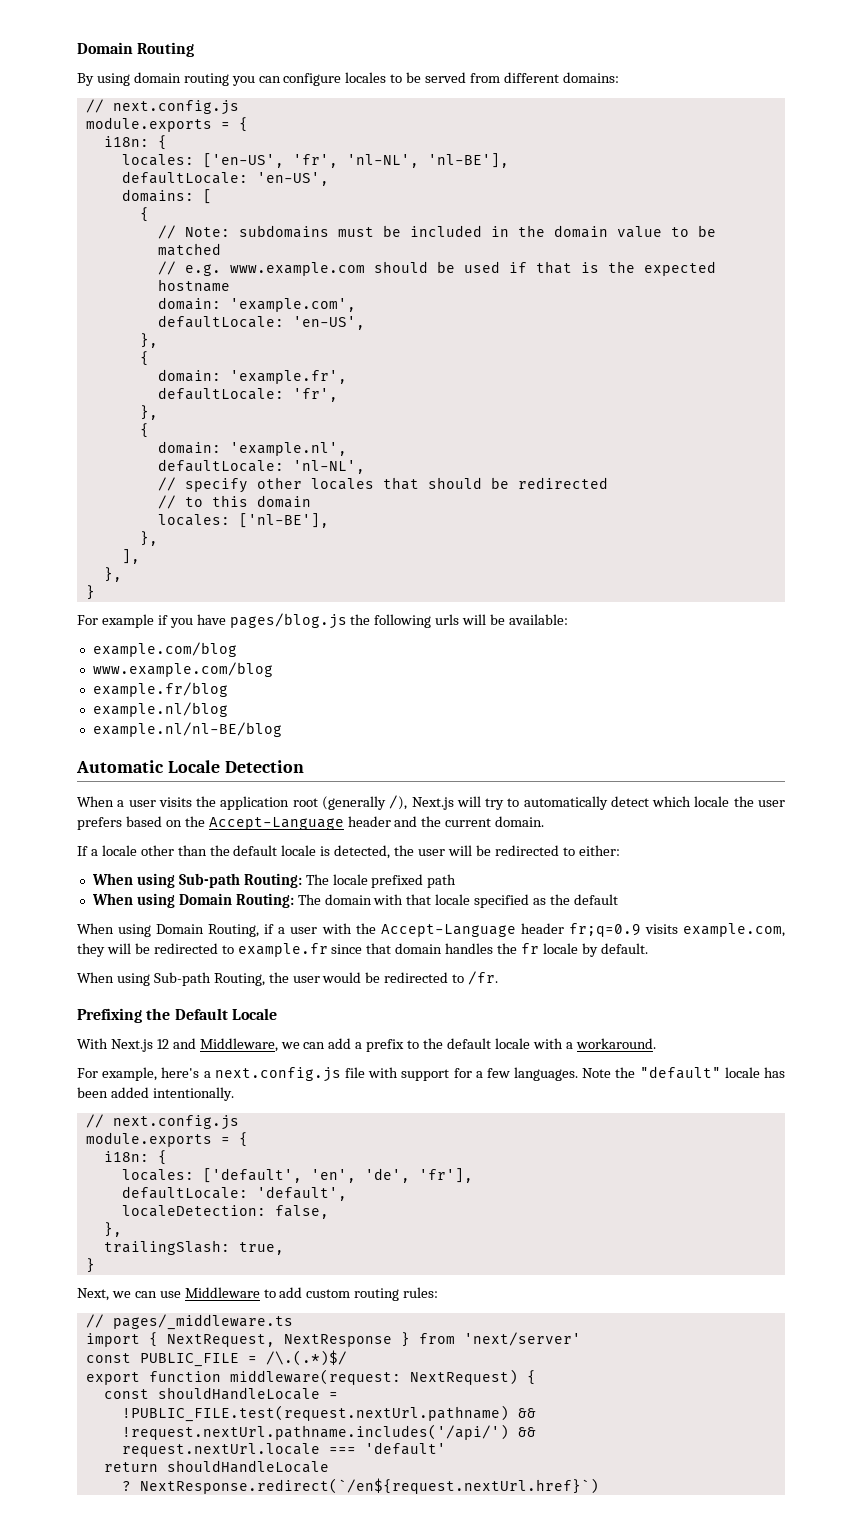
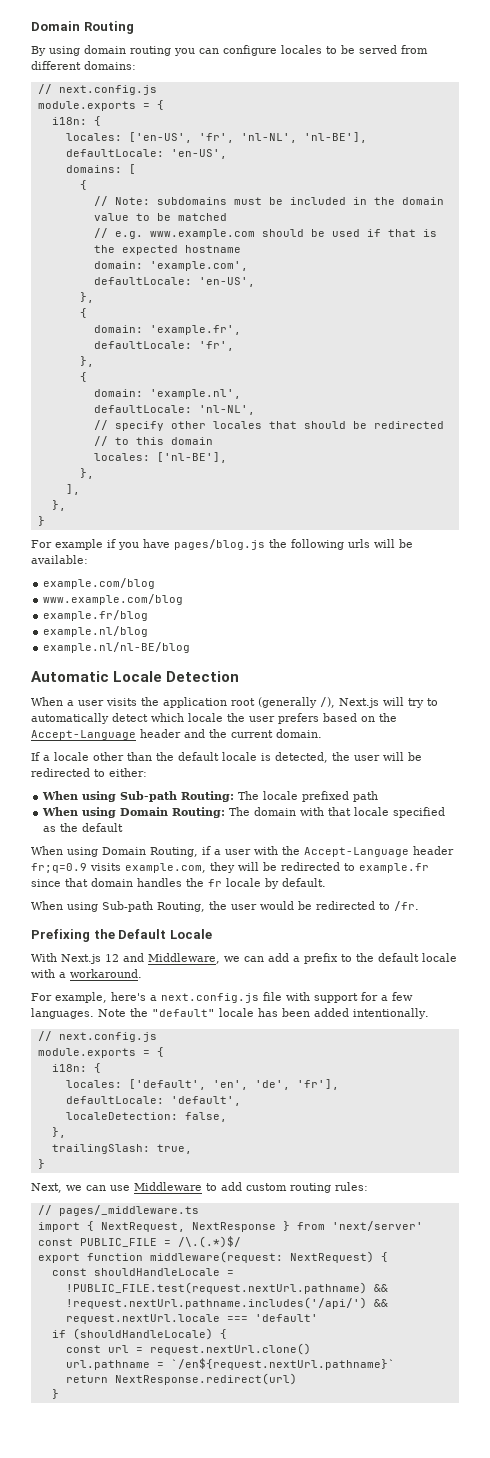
[103,1460,329,1473] [121,1478,599,1494] return shouldHandleLocale // ? NextResponse.redirect(`/en${request.nextUrl.href}`) -> [51,1328,227,1340] [65,1343,311,1355] [65,1358,395,1370] [65,1373,297,1385] [51,1389,59,1399] if (shouldHandleLocale) { // const url = request.nextUrl.clone() // url.pathname = `/en${request.nextUrl.pathname}` // return NextResponse.redirect(url) // }

